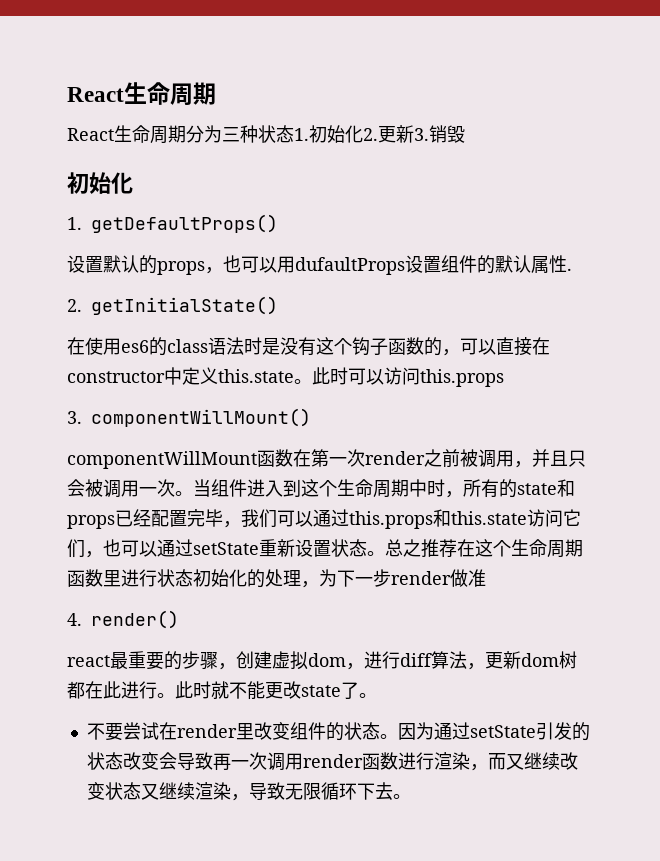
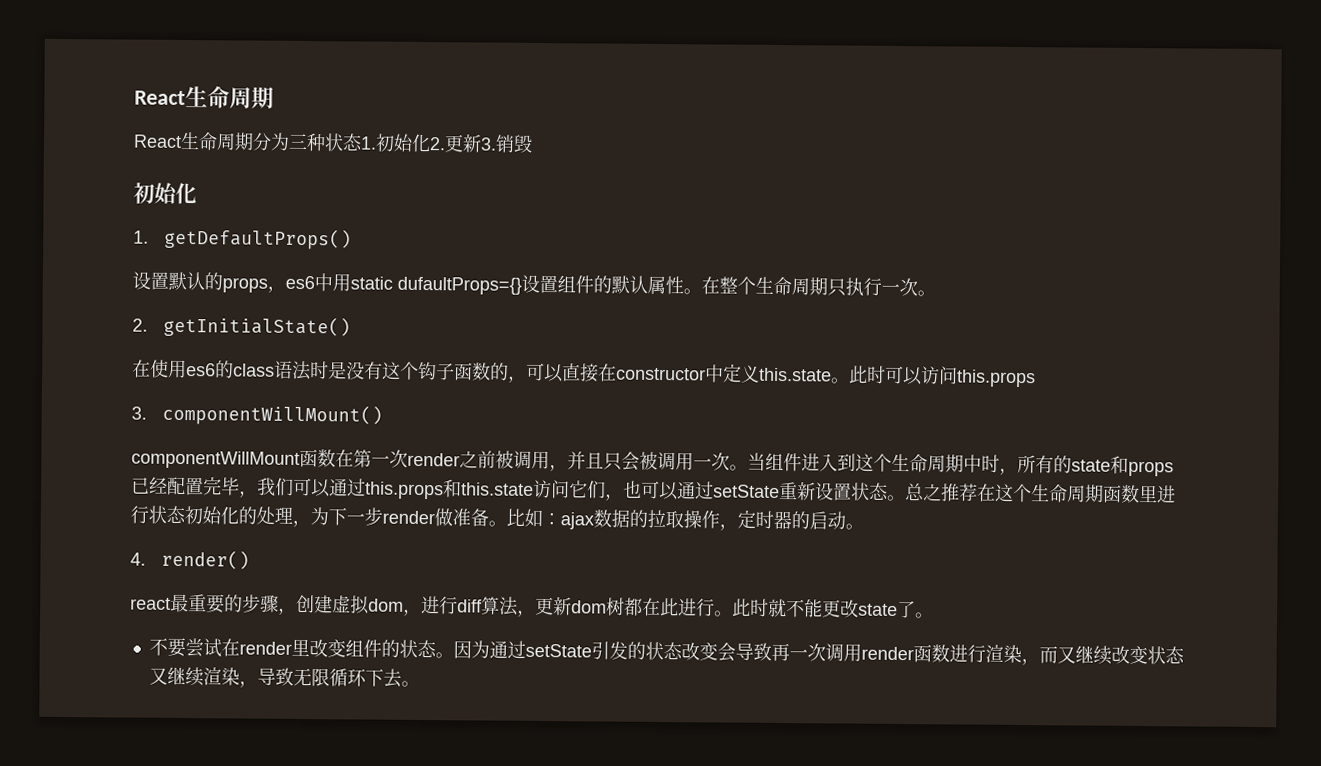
[223,255,405,275] 也可以用dufaultProps -> [285,273,522,295] es6中用static dufaultProps={}
[567,268,572,271] . -> [683,276,936,297] 。在整个生命周期只执行一次。
(486, 578) none -> [470,508,864,531] 备。比如：ajax数据的拉取操作，定时器的启动。

